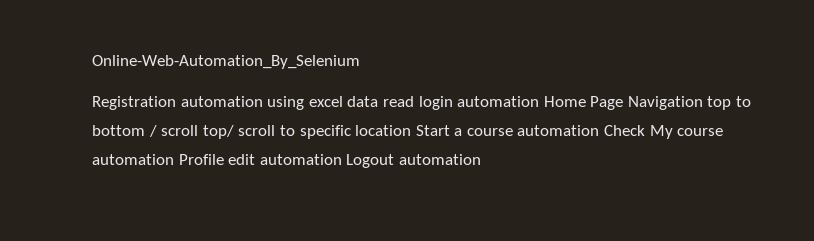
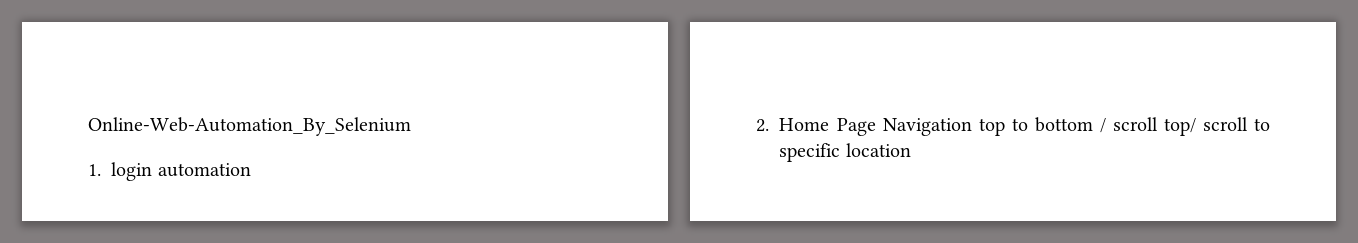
[92,96,414,110] Registration automation using excel data read -> [88,164,101,176] 1.
(540, 101) none -> [756,119,769,132] // 2.
[415,125,724,139] [92,154,481,168] Start a course automation Check My course automation Profile edit automation Logout automation -> (911, 150) none

